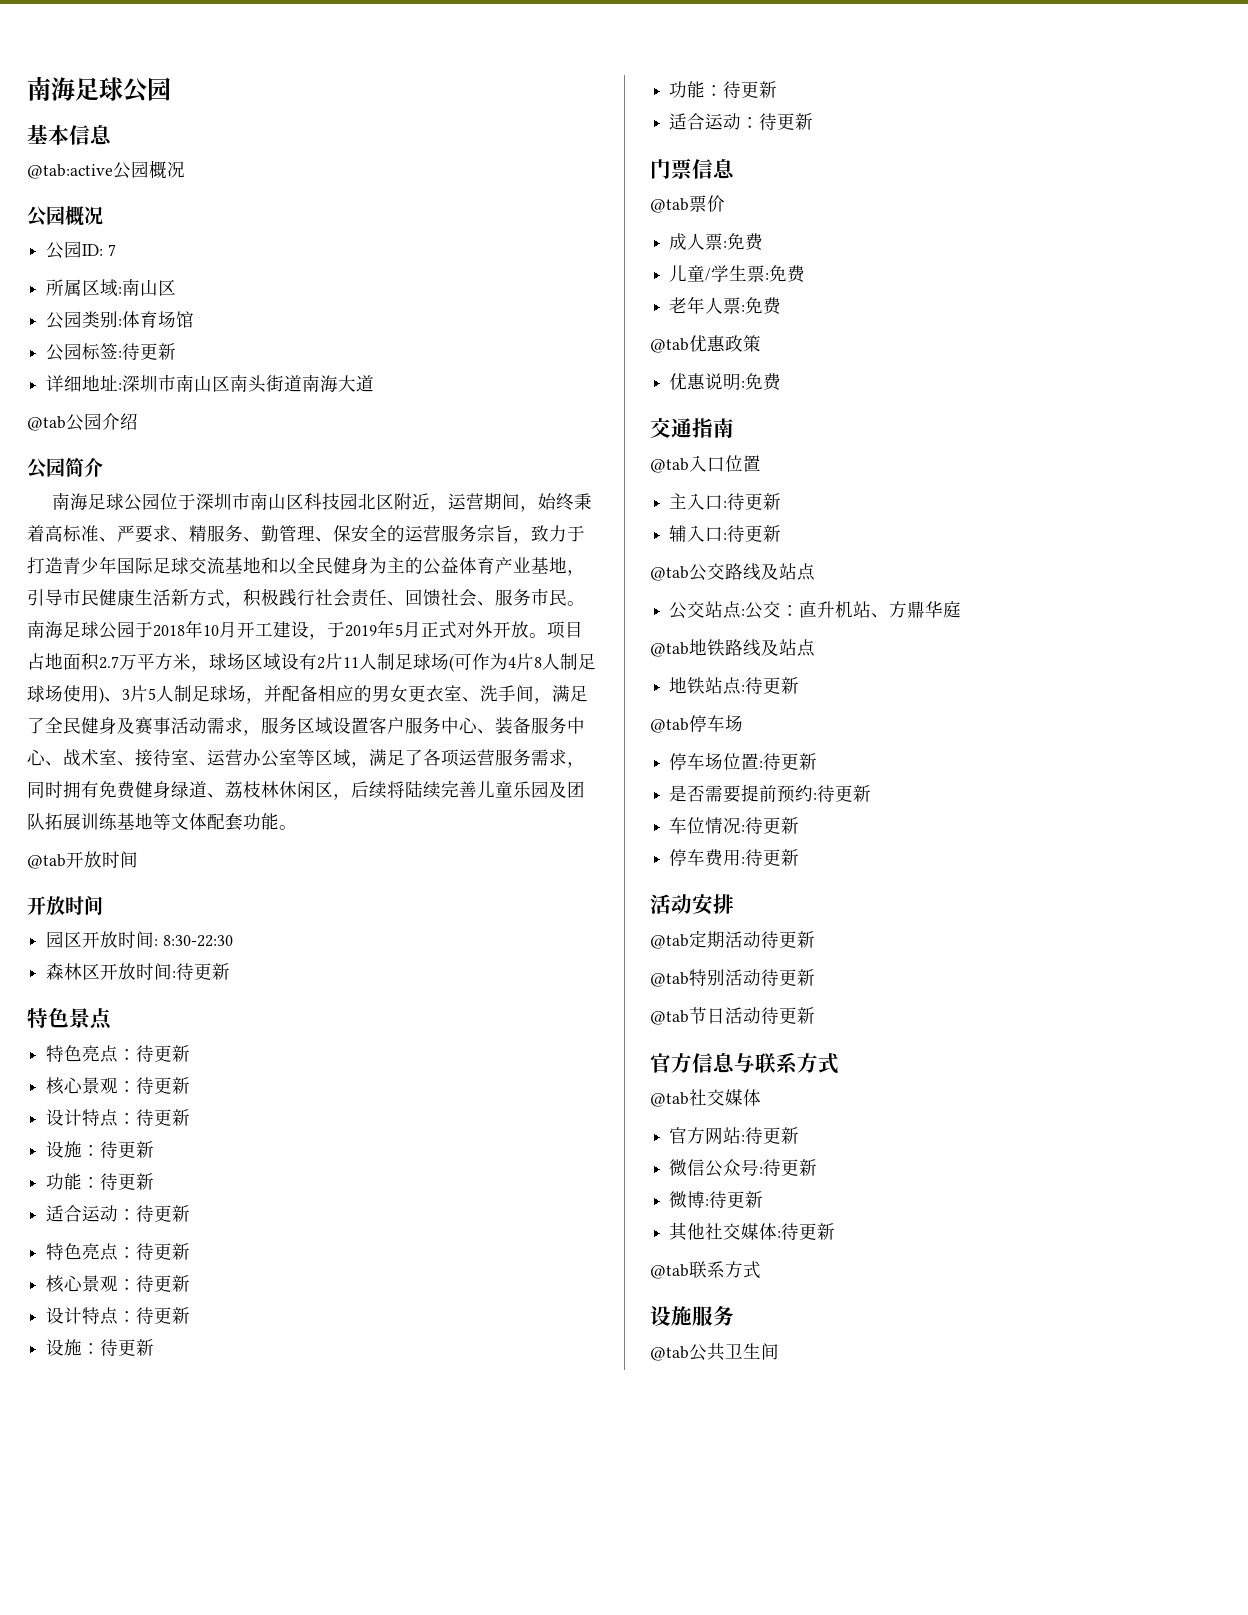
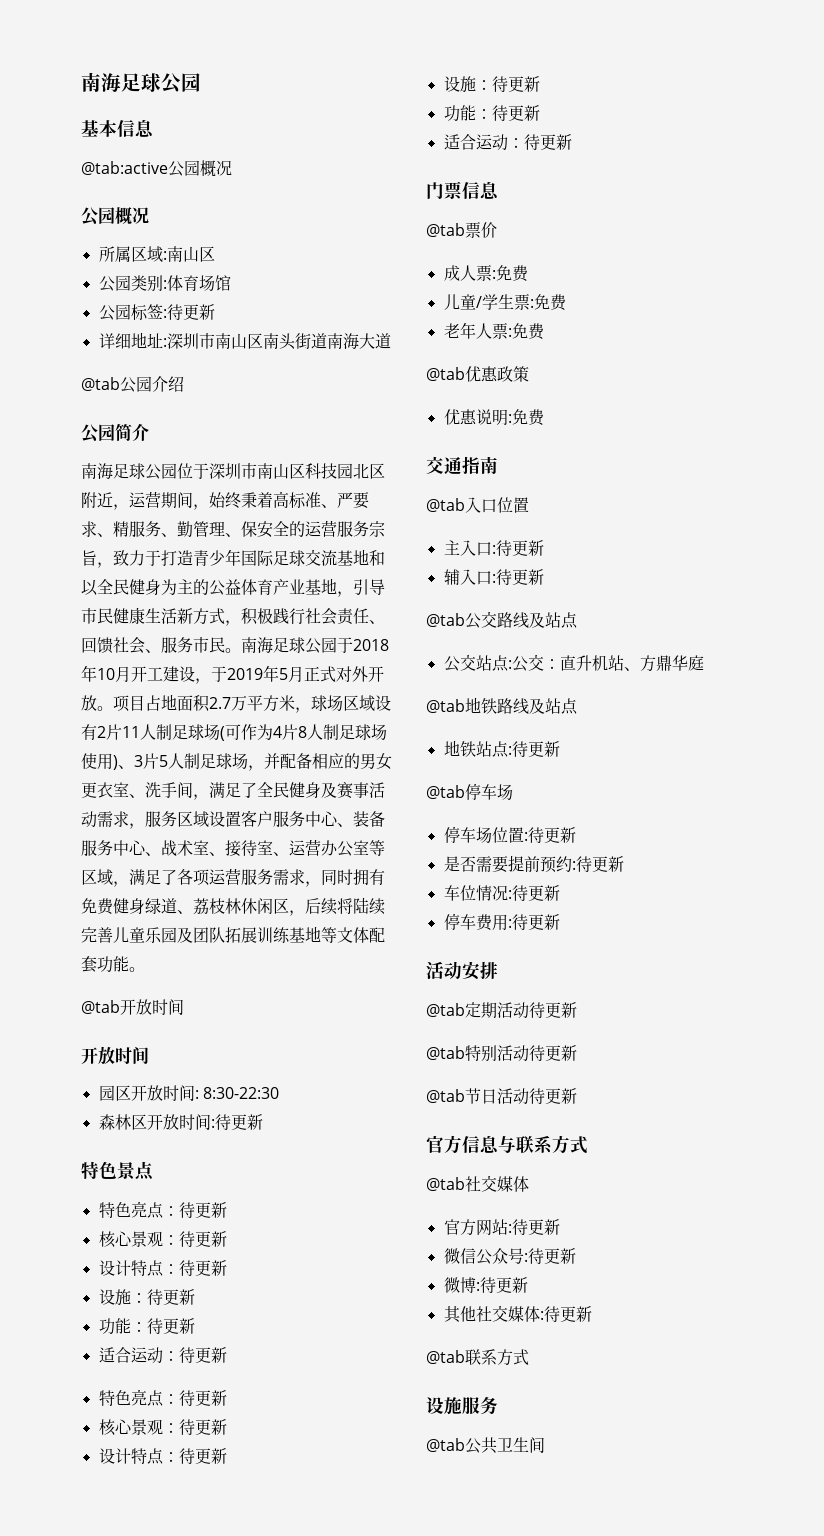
[46,241,116,259] // 公园ID: 7 -> (149, 215) none

